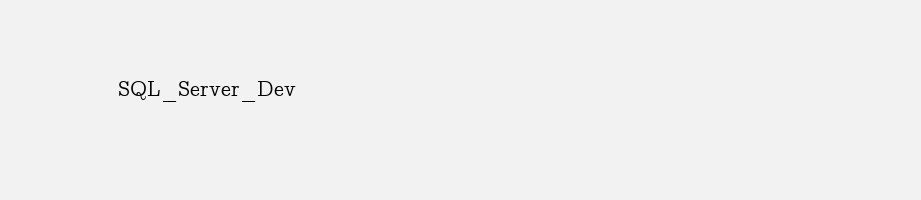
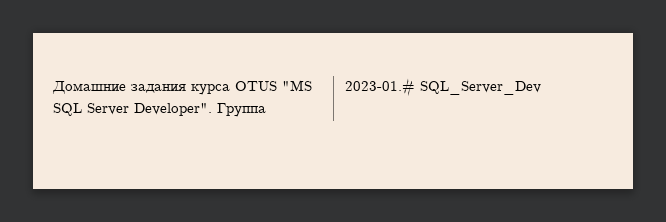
(118, 91) none -> [52,80,312,95] [53,103,266,117] [345,78,415,97] Домашние задания курса OTUS "MS SQL Server Developer". Группа 2023-01.#

